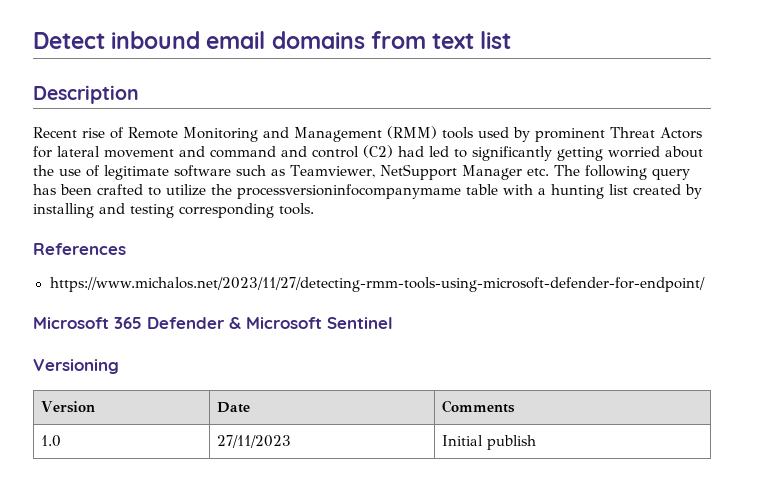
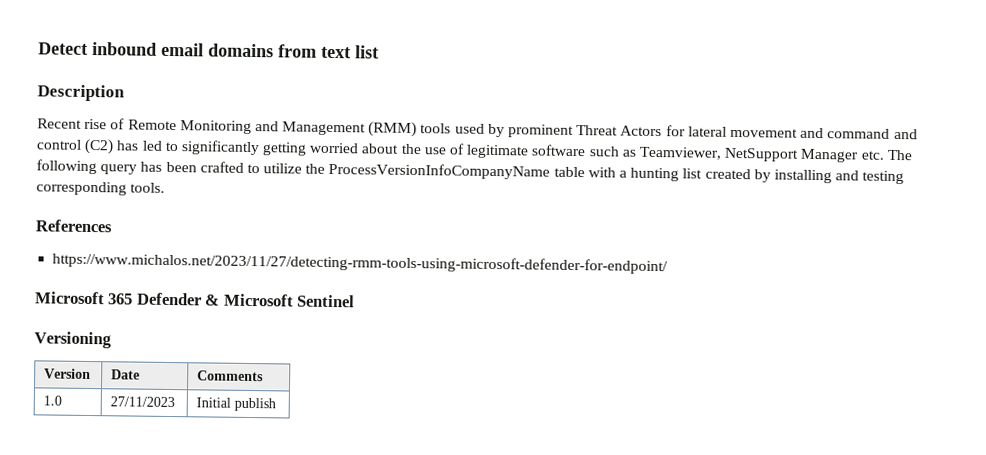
[398,146,424,157] had -> [116,140,140,151] has
[237,184,461,199] processversioninfocompanymame -> [328,162,551,180] ProcessVersionInfoCompanyName

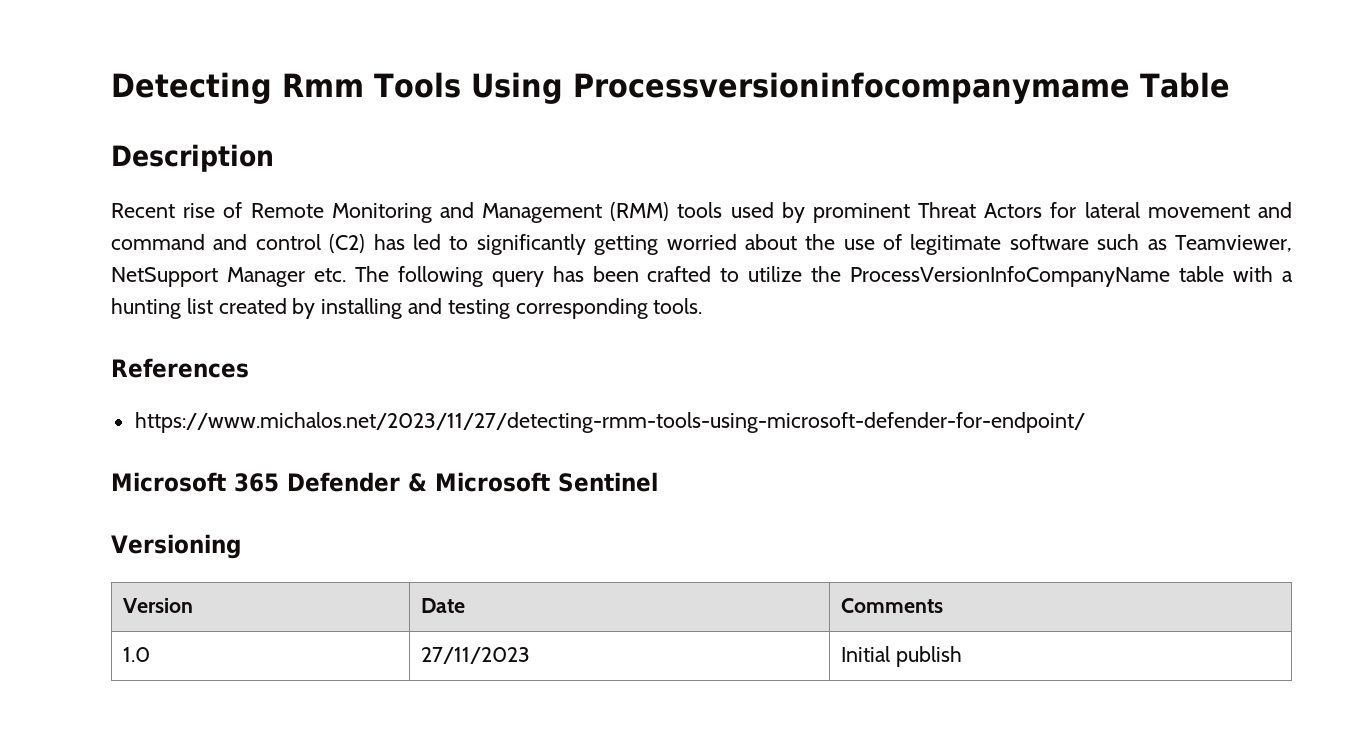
[38,42,379,59] Detect inbound email domains from text list -> [111,72,1230,104] Detecting Rmm Tools Using Processversioninfocompanymame Table

